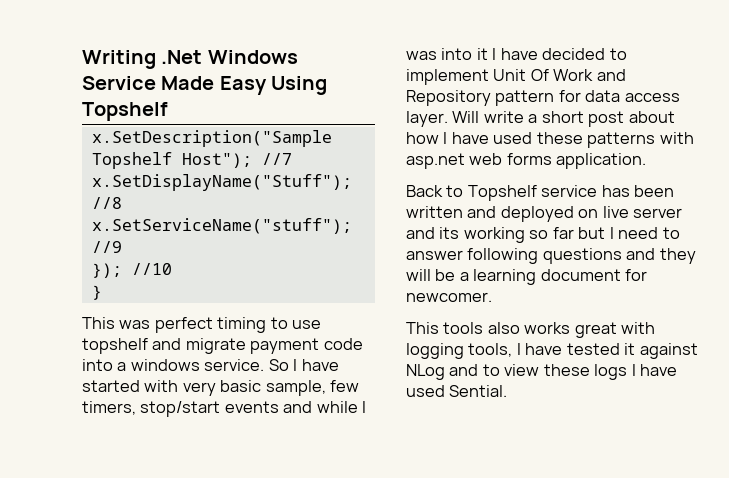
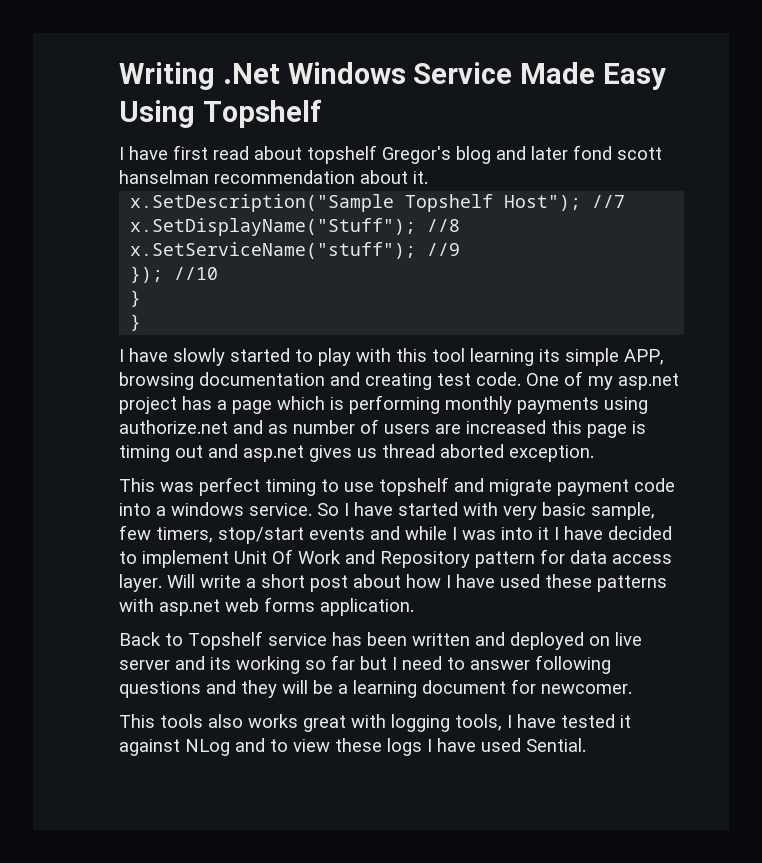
(168, 111) none -> [119,145,662,164] [119,170,428,184] // I have first read about topshelf Gregor's blog and later fond scott hanselman recommendation about it.
(102, 292) none -> [130,314,142,331] [119,348,664,366] [119,371,679,390] [119,395,648,414] [119,419,646,438] [119,444,594,462] // } // I have slowly started to play with this tool learning its simple APP, browsing documentation and creating test code. One of my asp.net project has a page which is performing monthly payments using authorize.net and as number of users are increased this page is timing out and asp.net gives us thread aborted exception.

